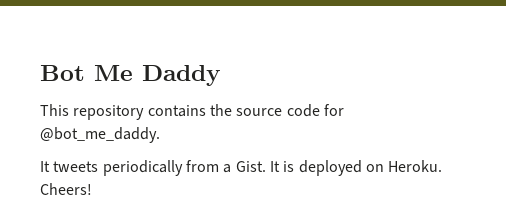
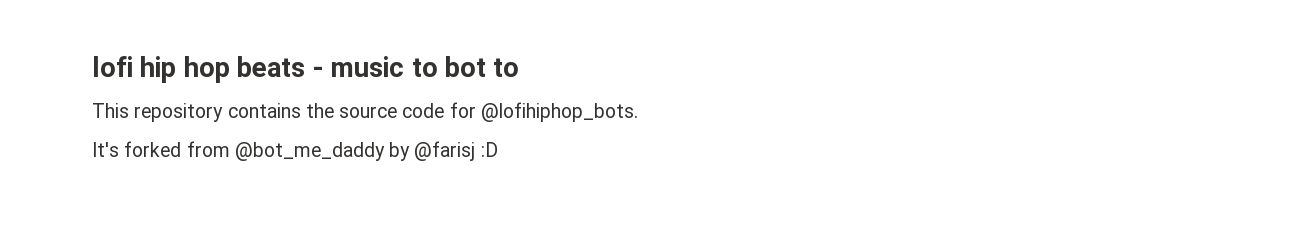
[40,65,221,86] Bot Me Daddy -> [92,56,520,83] lofi hip hop beats - music to bot to
[40,127,160,143] [40,160,443,176] [40,183,92,195] @bot_me_daddy. // It tweets periodically from a Gist. It is deployed on Heroku. Cheers! -> [480,102,638,122] [92,141,498,161] @lofihiphop_bots. // It's forked from @bot_me_daddy by @farisj :D

